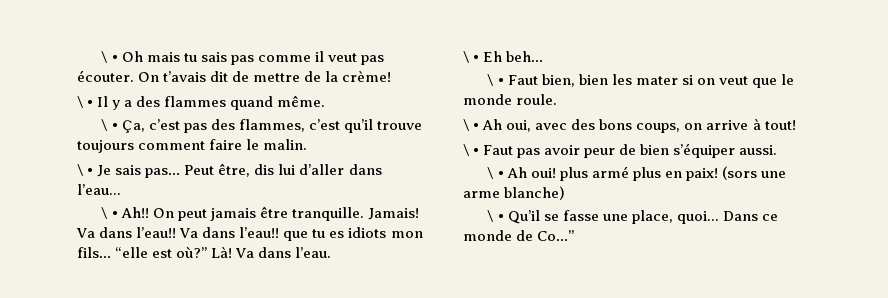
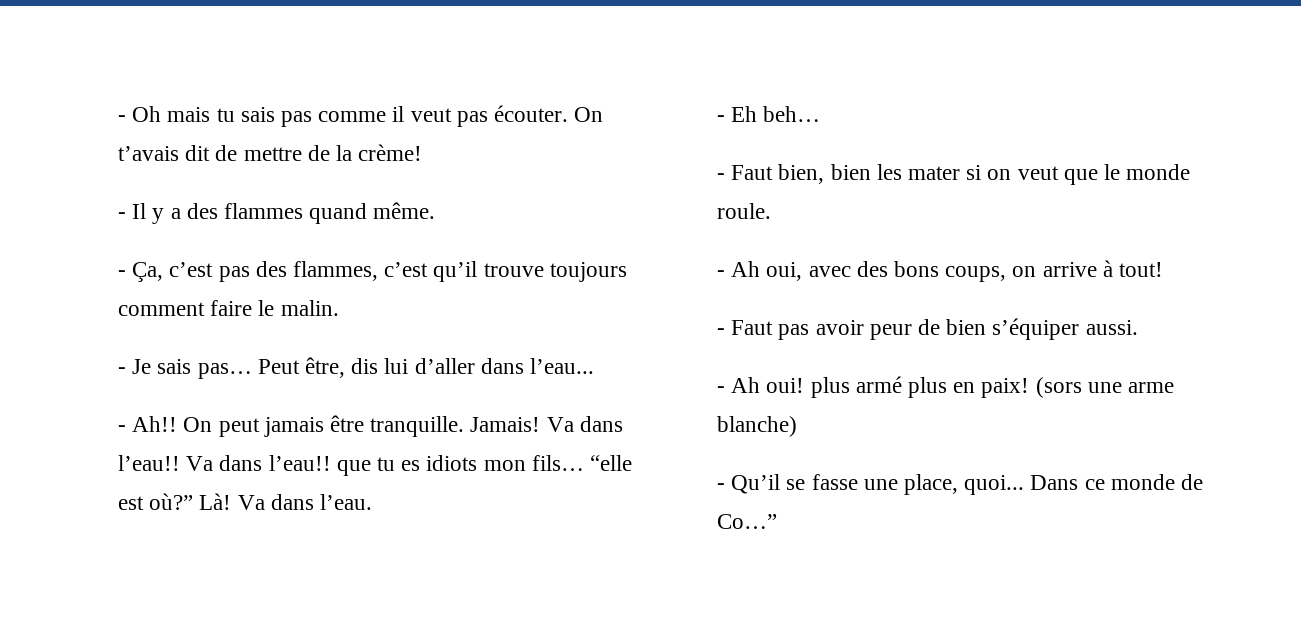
[101,51,118,63] \ • -> [118,115,126,122] -
[77,96,94,108] \ • -> [118,212,126,219] -
[101,119,118,131] \ • -> [118,270,126,277] -
[77,164,94,176] \ • -> [118,367,126,374] -
[101,207,118,219] \ • -> [118,425,126,432] -
[463,51,480,63] \ • -> [717,115,725,122] -
[487,74,504,86] \ • -> [717,173,725,180] -
[463,119,480,131] \ • -> [717,270,725,277] -
[463,144,480,156] \ • -> [717,328,725,335] -
[487,167,504,179] \ • -> [717,386,725,393] -
[487,210,504,222] \ • -> [717,483,725,490] -

